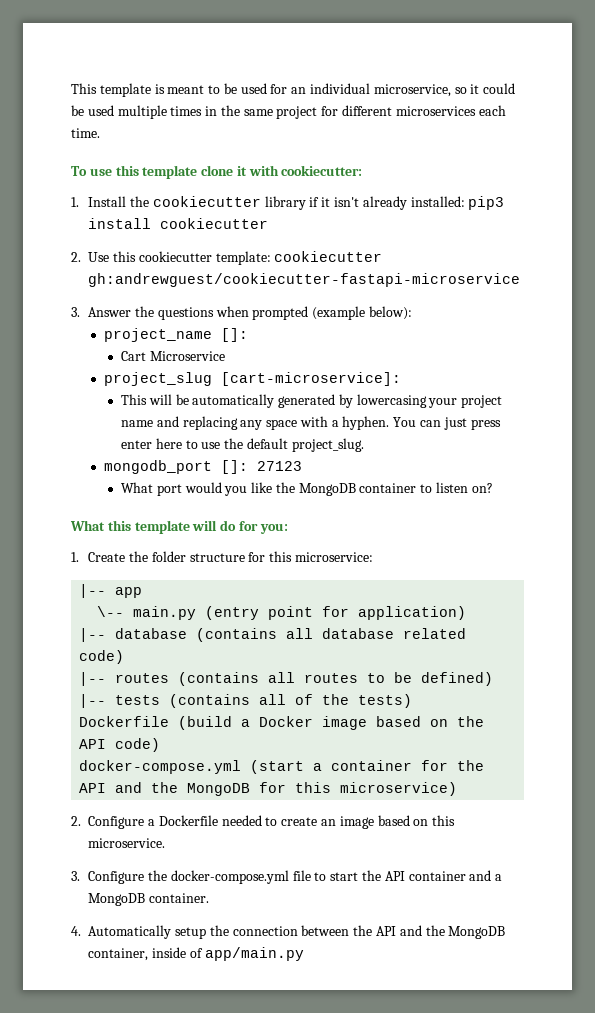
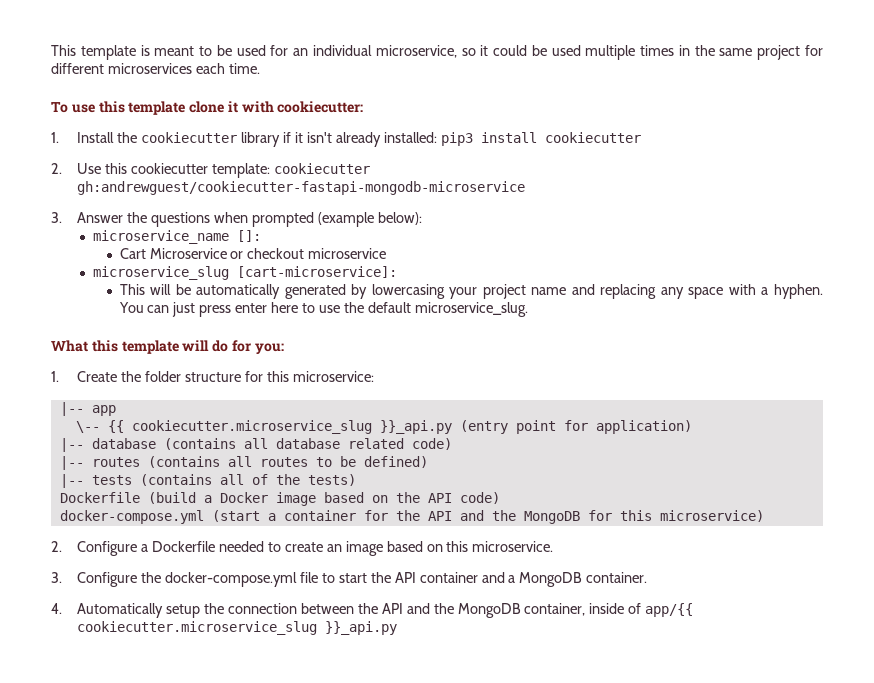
[88,273,521,287] gh:andrewguest/cookiecutter-fastapi-microservice -> [77,181,526,195] gh:andrewguest/cookiecutter-fastapi-mongodb-microservice
[103,328,212,342] project_name -> [93,230,230,244] microservice_name
[103,372,212,386] // project_slug -> [230,248,387,259] [93,266,230,280] or checkout microservice // microservice_slug
[291,438,364,452] [103,460,302,474] [120,482,493,496] project_slug. // mongodb_port []: 27123 // What port would you like the MongoDB container to listen on? -> [414,302,528,317] microservice_slug.
[133,606,197,620] main.py -> [107,420,452,434] {{ cookiecutter.microservice_slug }}_api.py
[204,947,304,961] app/main.py -> [645,603,694,617] [77,621,398,635] app/{{ cookiecutter.microservice_slug }}_api.py

